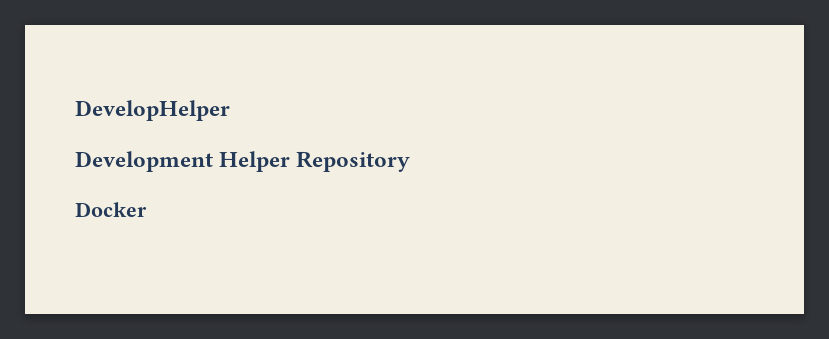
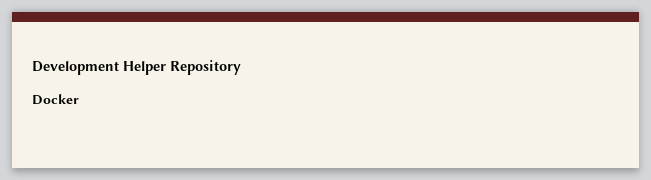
[75,100,230,121] DevelopHelper // -> (32, 68) none

